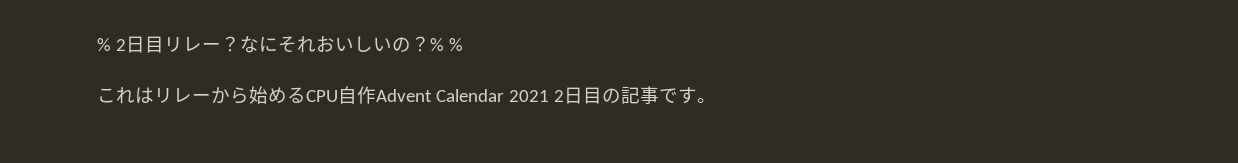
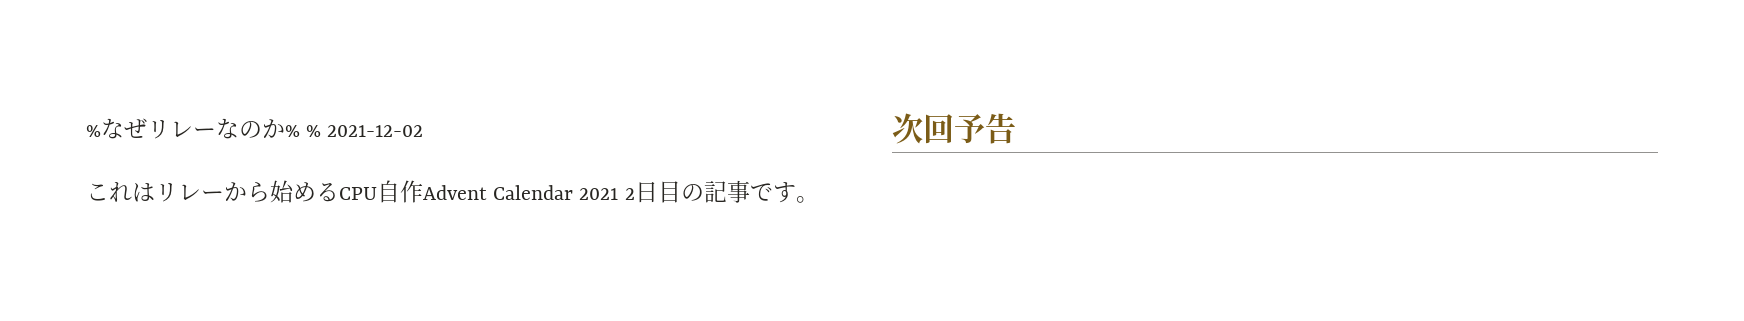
[97,36,430,53] % 2日目リレー？なにそれおいしいの？ -> [86,118,285,139] %なぜリレーなのか
(463, 44) none -> [327,125,424,137] 2021-12-02
(716, 100) none -> [892,113,1016,144] // 次回予告

